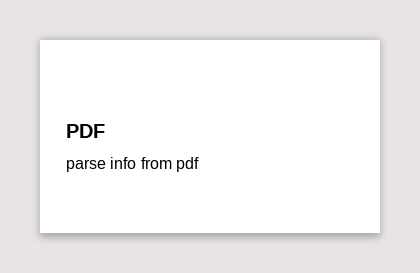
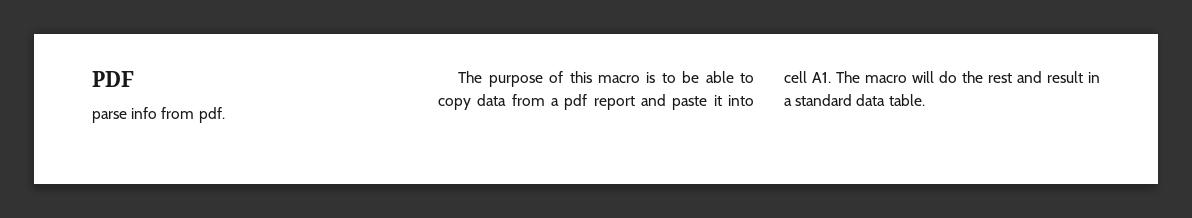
[175,157,199,172] pdf -> [198,107,225,123] [458,71,754,87] [438,94,754,110] [784,71,1100,83] [784,94,925,106] pdf. // The purpose of this macro is to be able to copy data from a pdf report and paste it into cell A1. The macro will do the rest and result in a standard data table.

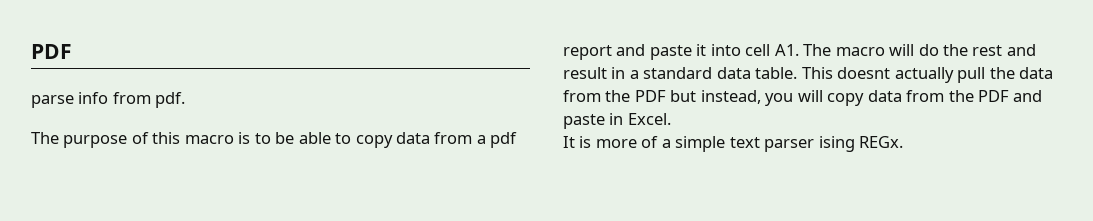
(925, 100) none -> [801,67,1054,83] [563,90,1043,106] [563,113,671,129] [563,136,904,152] This doesnt actually pull the data from the PDF but instead, you will copy data from the PDF and paste in Excel. // It is more of a simple text parser ising REGx.

